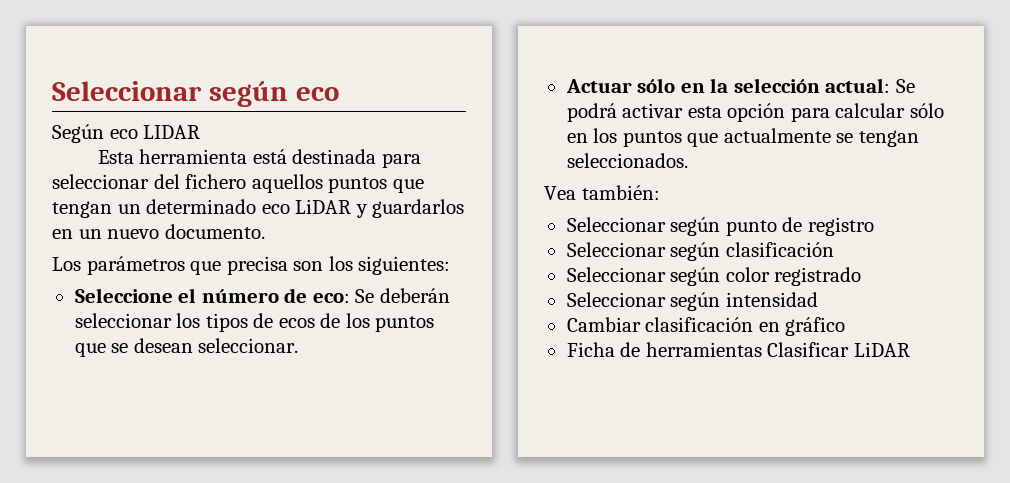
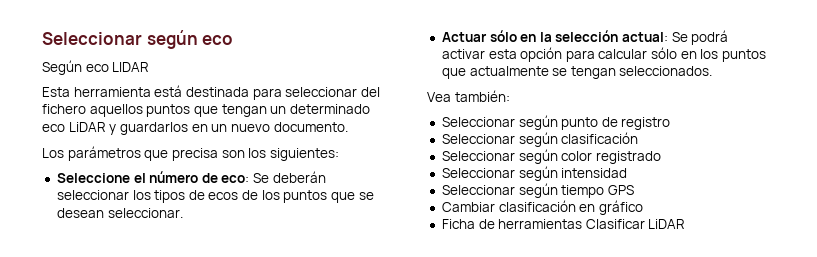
(818, 299) none -> [441,183,634,198] // Seleccionar según tiempo GPS

